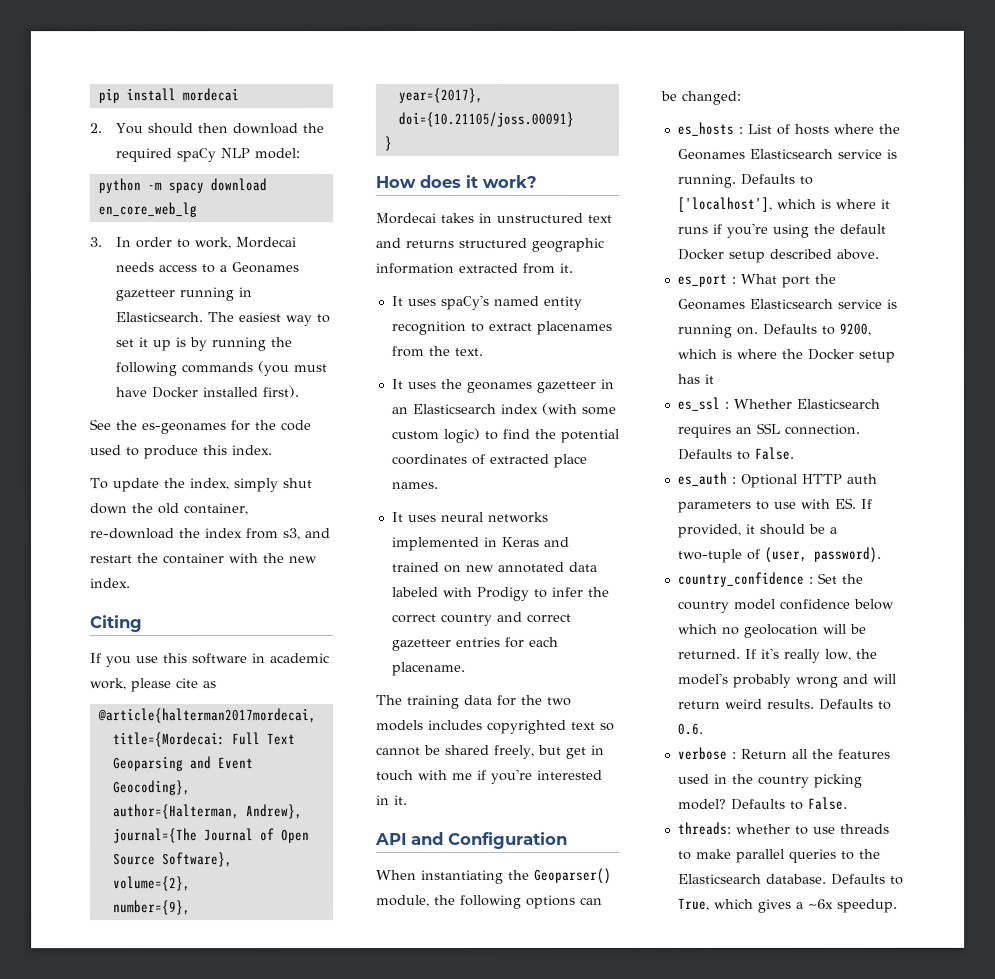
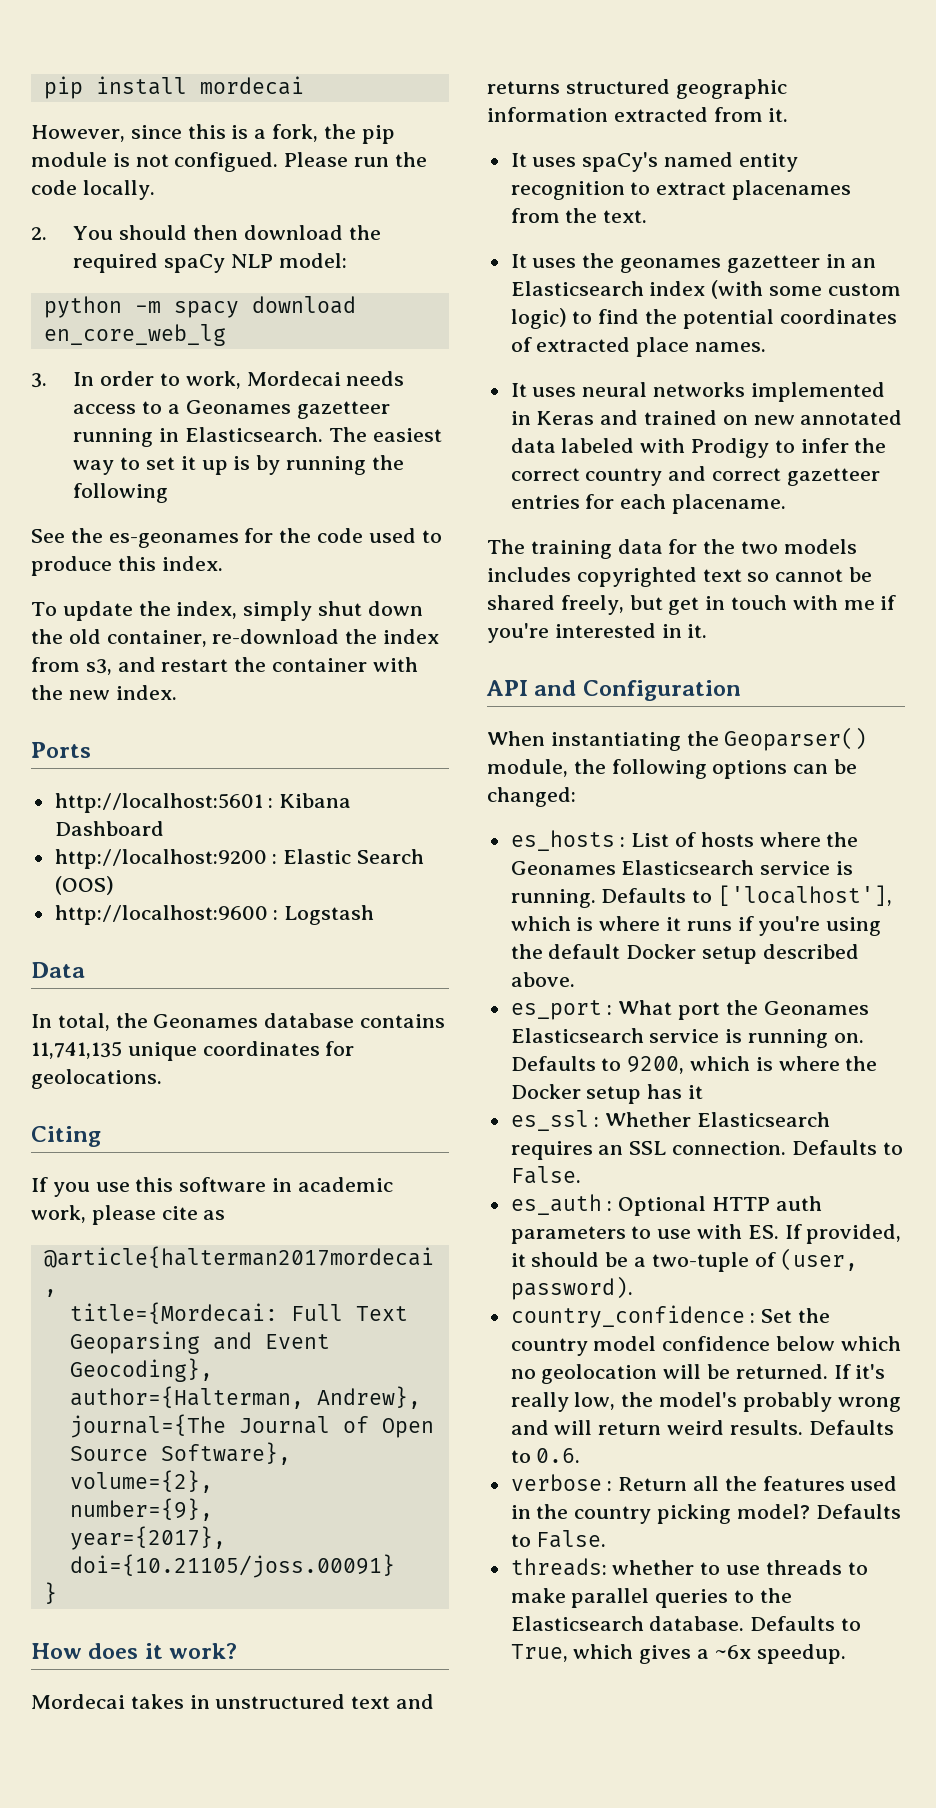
(239, 95) none -> [31,124,395,144] [31,152,427,172] [31,180,155,200] // However, since this is a fork, the pip module is not configued. Please run the code locally.
[180,361,327,377] [114,386,299,399] commands (you must have Docker installed first). -> (169, 493) none
(131, 583) none -> [31,742,91,758] [54,793,352,813] [54,821,164,836] [54,849,425,869] [54,876,114,895] [54,905,375,925] [31,962,85,978] [31,1013,446,1031] [31,1041,355,1061] [31,1069,162,1089] // Ports // http://localhost:5601 : Kibana Dashboard // http://localhost:9200 : Elastic Search (OOS) // http://localhost:9600 : Logstash // Data // In total, the Geonames database contains 11,741,135 unique coordinates for geolocations.

